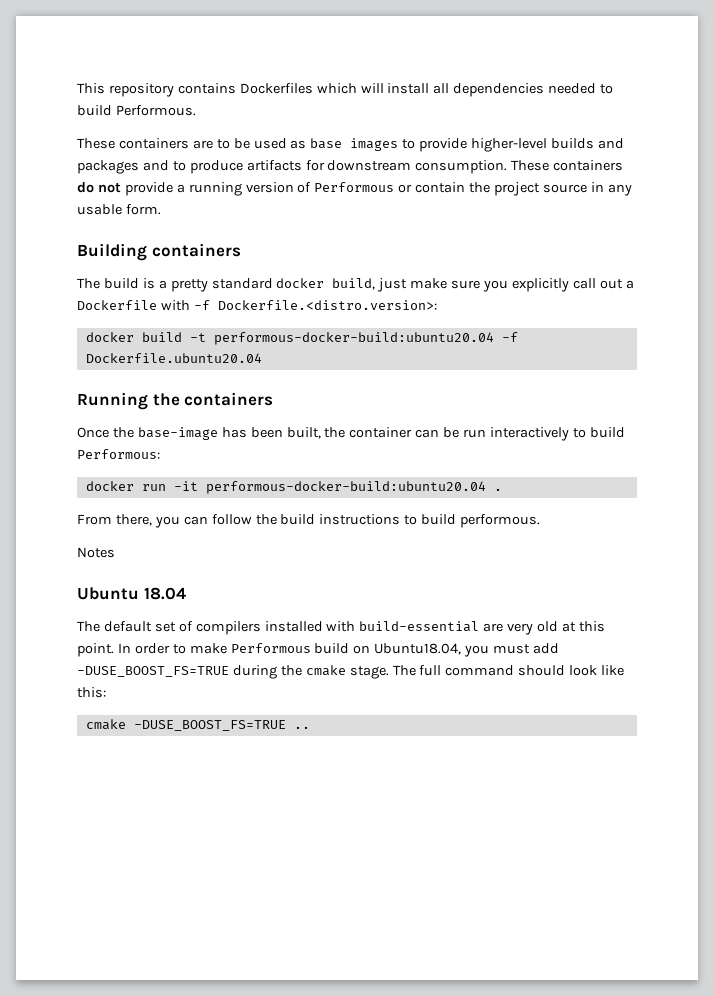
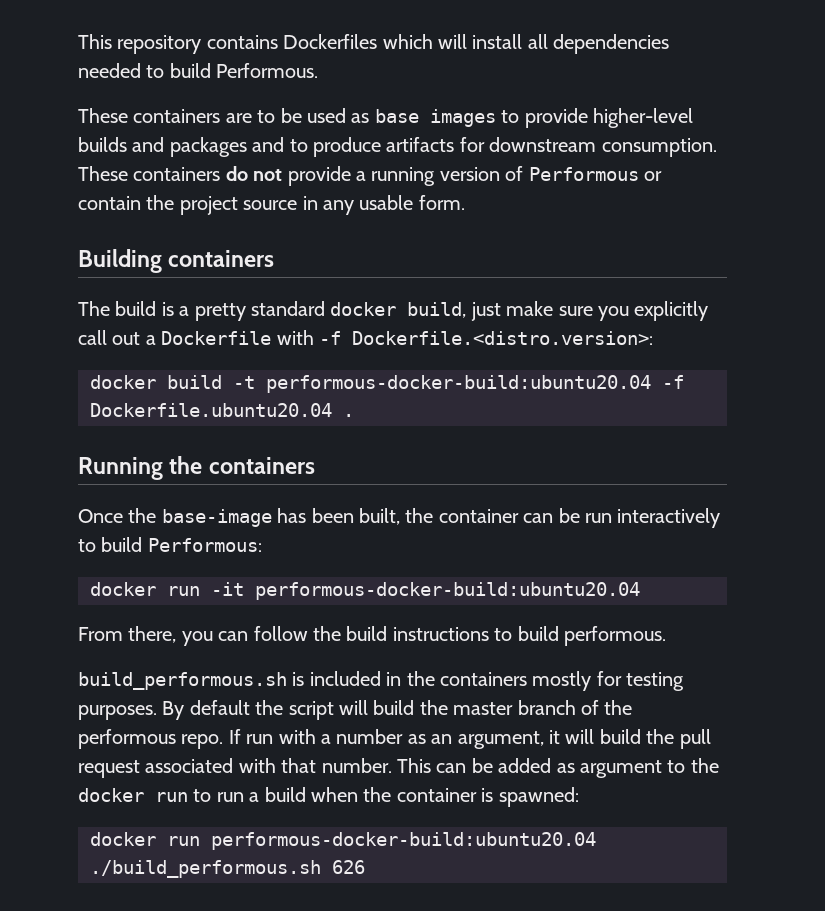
(262, 358) none -> [343,414,354,417] .
[493,488,502,491] . -> (640, 591) none
[77,547,115,558] [77,587,186,600] [77,621,605,635] [77,643,560,657] [77,665,625,679] [77,687,106,698] [85,719,310,731] Notes // Ubuntu 18.04 // The default set of compilers installed with build-essential are very old at this point. In order to make Performous build on Ubuntu18.04, you must add -DUSE_BOOST_FS=TRUE during the cmake stage. The full command should look like this: // cmake -DUSE_BOOST_FS=TRUE .. -> [78,671,685,691] [78,700,633,720] [78,729,711,749] [78,758,719,778] [78,787,579,807] [90,832,596,850] [90,860,365,878] build_performous.sh is included in the containers mostly for testing purposes. By default the script will build the master branch of the performous repo. If run with a number as an argument, it will build the pull request associated with that number. This can be added as argument to the docker run to run a build when the container is spawned: // docker run performous-docker-build:ubuntu20.04 ./build_performous.sh 626

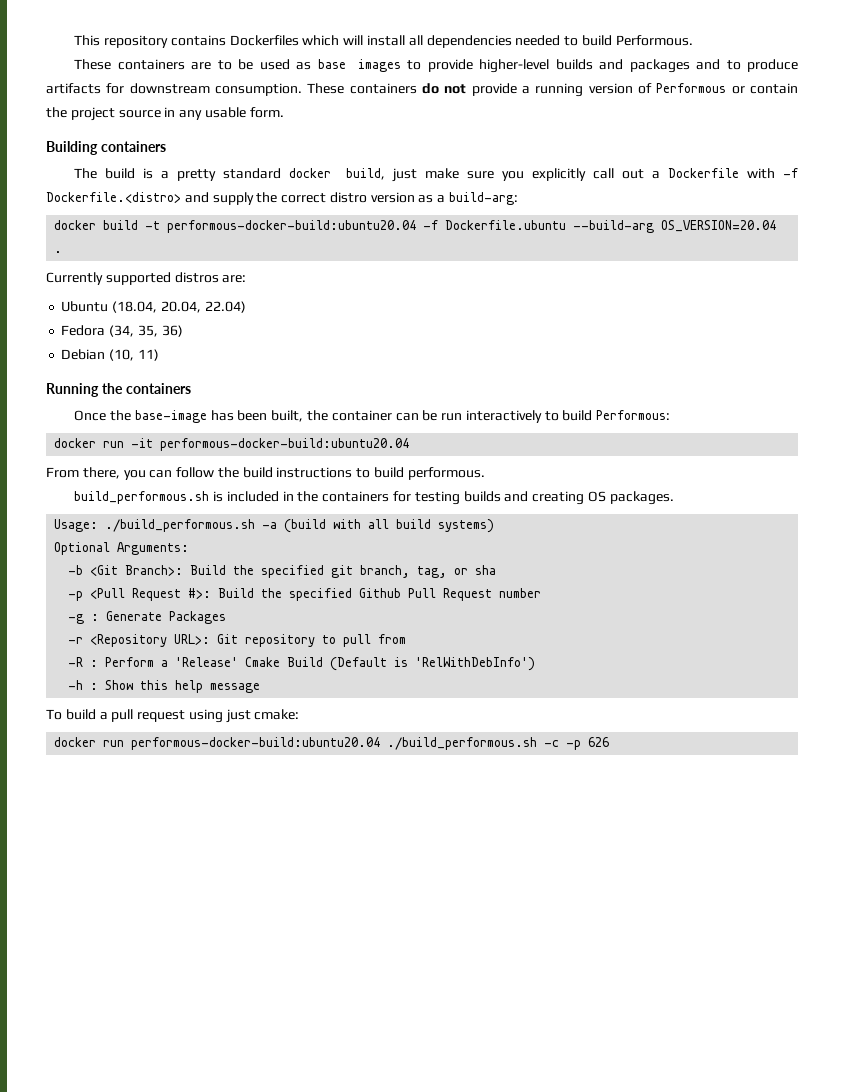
[352,331,653,345] Dockerfile.<distro.version>: -> [46,192,519,205] Dockerfile.<distro> and supply the correct distro version as a build-arg:
[90,403,354,417] Dockerfile.ubuntu20.04 . -> [445,220,777,233] [54,251,63,253] [46,272,247,285] [61,301,246,313] [61,325,183,337] [61,349,159,361] Dockerfile.ubuntu --build-arg OS_VERSION=20.04 . // Currently supported distros are: // Ubuntu (18.04, 20.04, 22.04) // Fedora (34, 35, 36) // Debian (10, 11)
[532,671,592,691] mostly -> (390, 496) none
[78,700,633,720] [78,729,711,749] [78,758,719,778] [78,787,579,807] purposes. By default the script will build the master branch of the performous repo. If run with a number as an argument, it will build the pull request associated with that number. This can be added as argument to the docker run to run a build when the container is spawned: -> [463,491,674,505] [54,519,495,533] [54,542,190,555] [68,565,497,578] [68,588,542,601] [68,611,227,624] [68,634,407,647] [68,657,536,671] [68,680,261,693] [46,709,300,723] builds and creating OS packages. // Usage: ./build_performous.sh -a (build with all build systems) // Optional Arguments: // -b <Git Branch>: Build the specified git branch, tag, or sha // -p <Pull Request #>: Build the specified Github Pull Request number // -g : Generate Packages // -r <Repository URL>: Git repository to pull from // -R : Perform a 'Release' Cmake Build (Default is 'RelWithDebInfo') // -h : Show this help message // To build a pull request using just cmake:
(321, 869) none -> [544,740,582,750] -c -p

